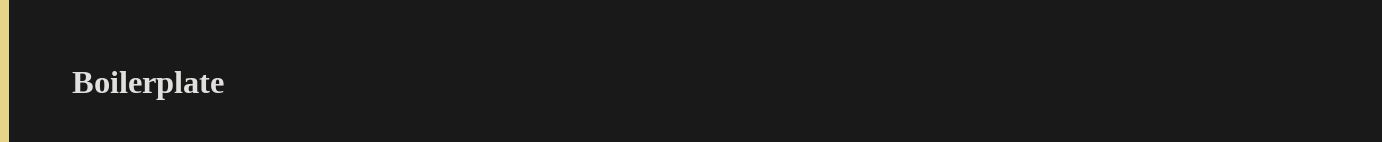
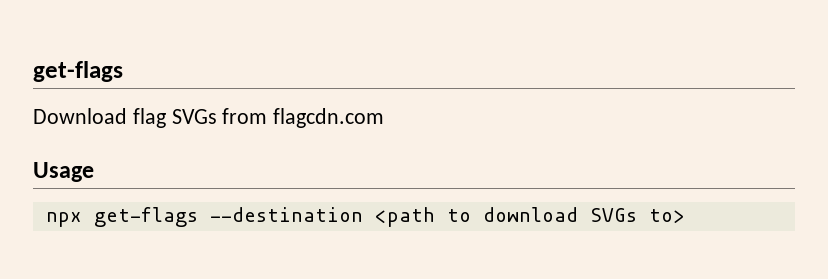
[72,71,224,100] Boilerplate -> [33,61,123,82] [33,108,385,128] [33,162,94,182] [45,207,685,227] get-flags // Download flag SVGs from flagcdn.com // Usage // npx get-flags --destination <path to download SVGs to>

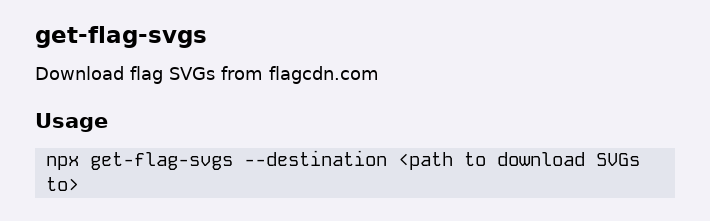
[33,61,123,82] get-flags -> [35,26,207,48] get-flag-svgs
[93,207,198,227] get-flags -> [89,152,233,170] get-flag-svgs

